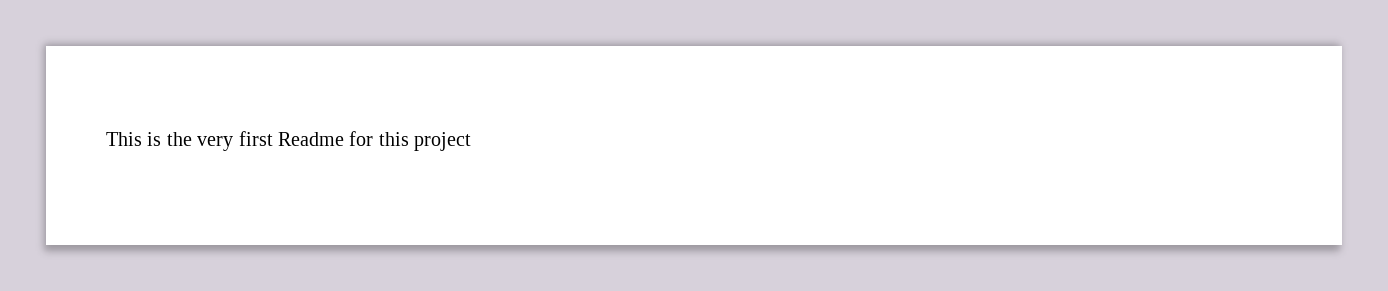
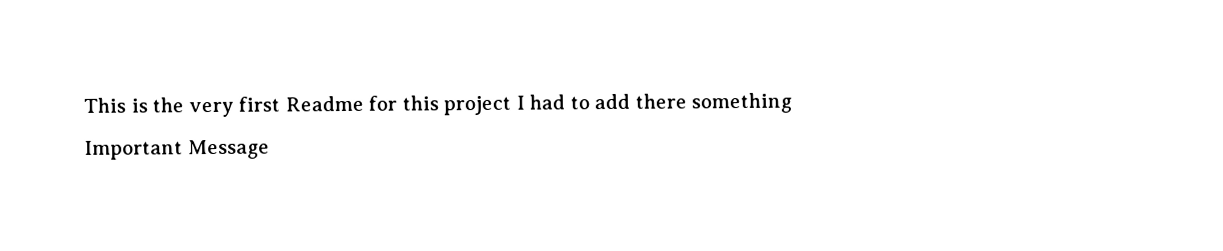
(472, 141) none -> [515,92,793,114] [84,139,270,160] I had to add there something // Important Message

